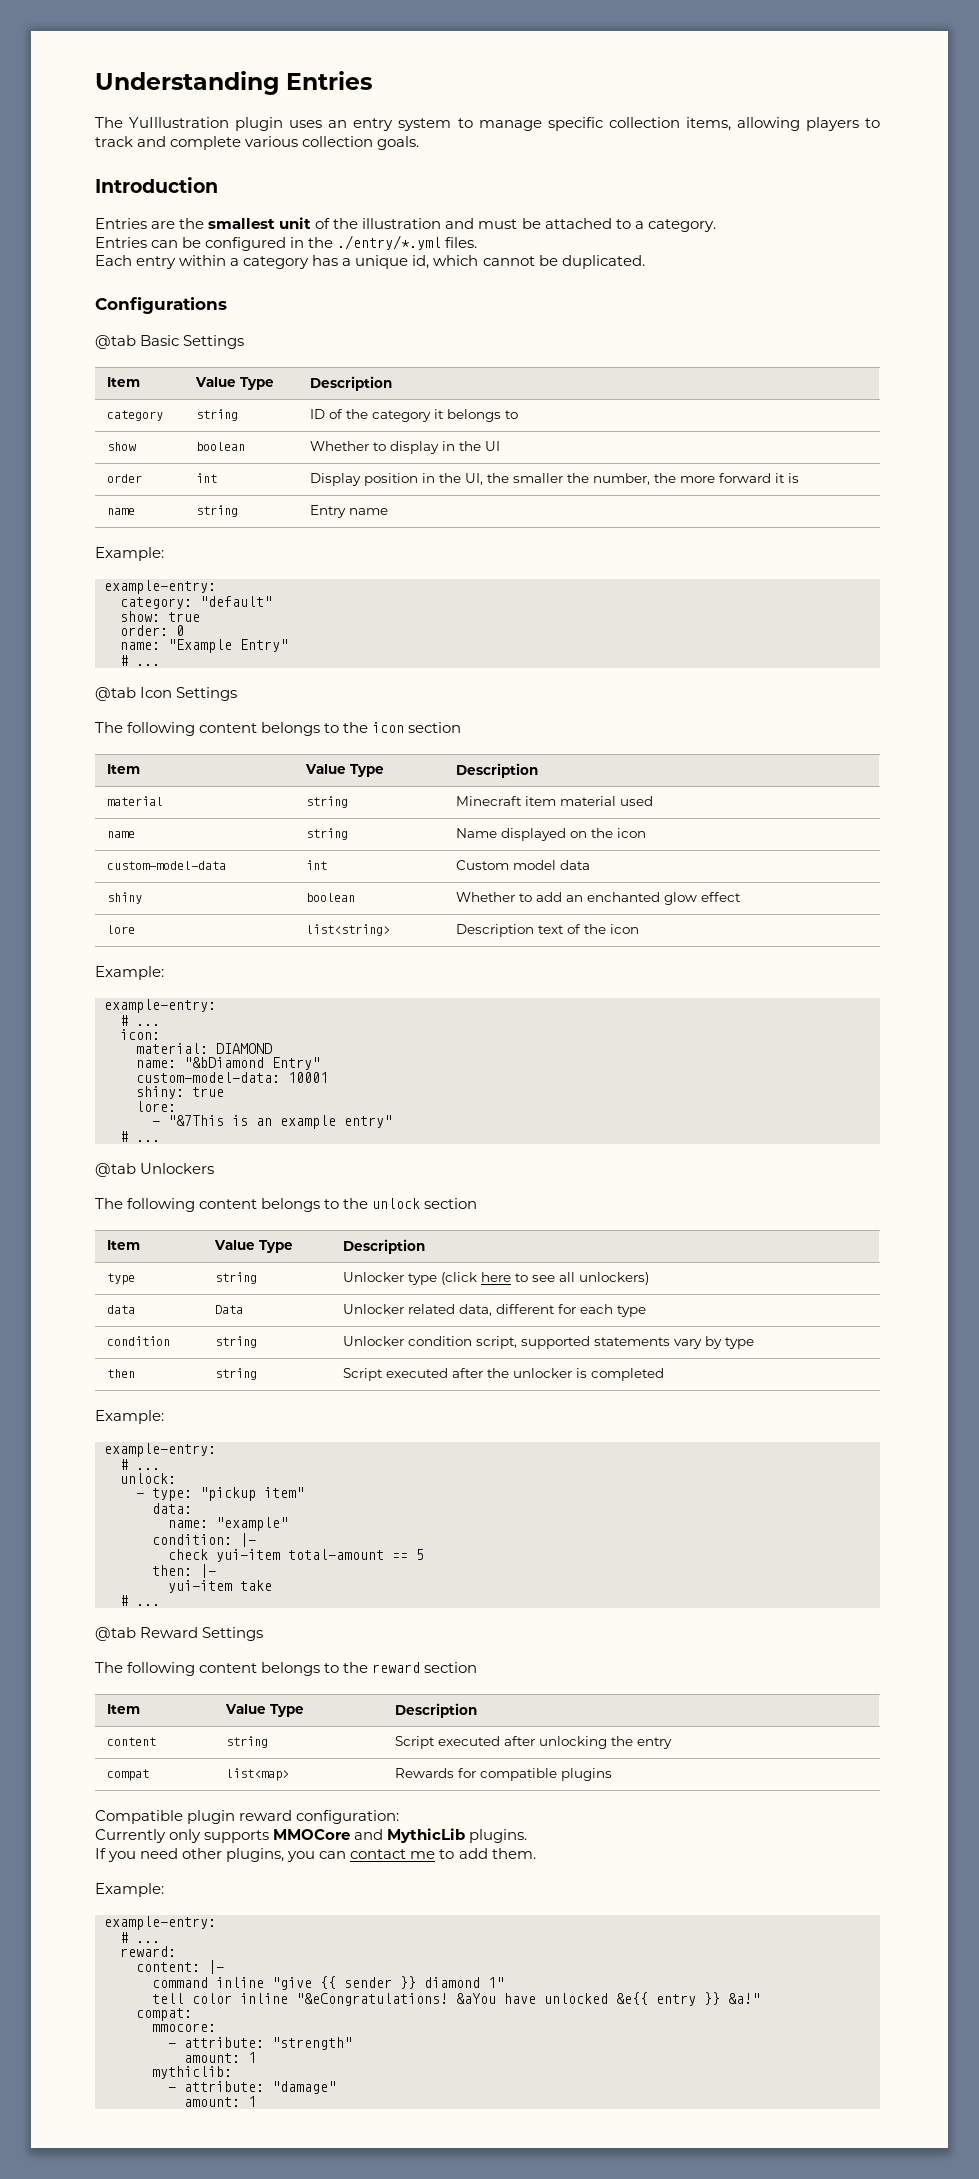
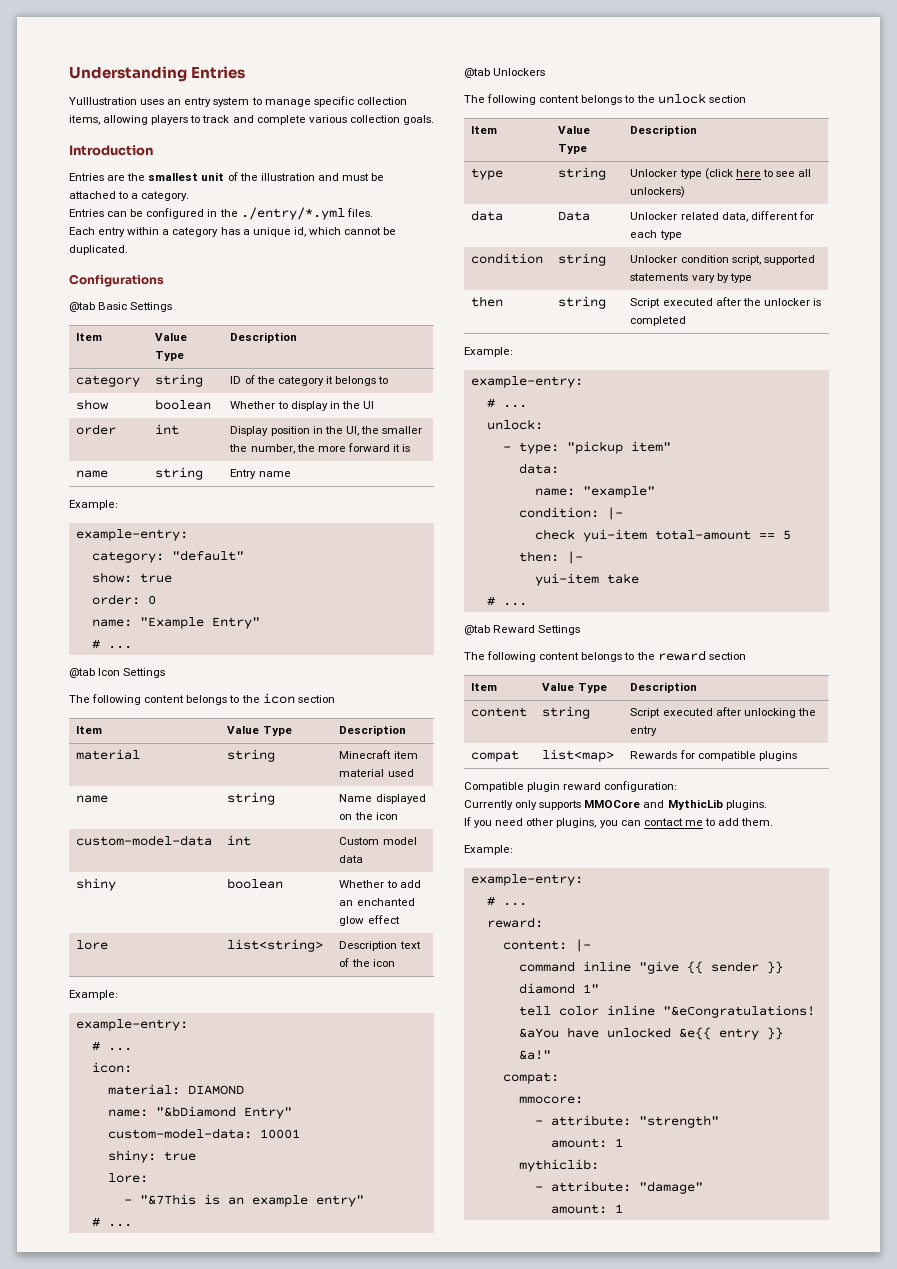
[95,117,284,131] The YuIllustration plugin -> [69,97,137,105] YuIllustration

